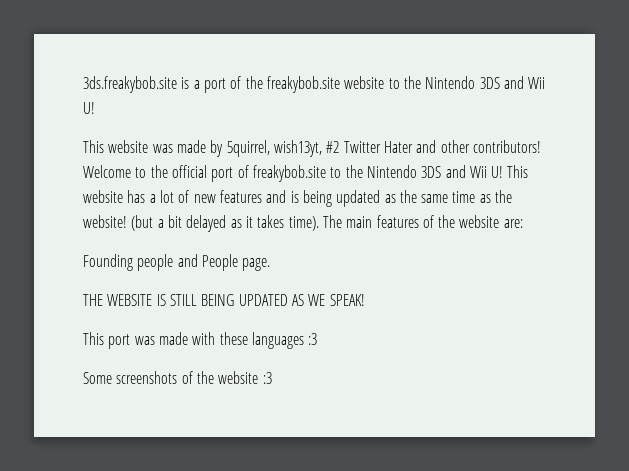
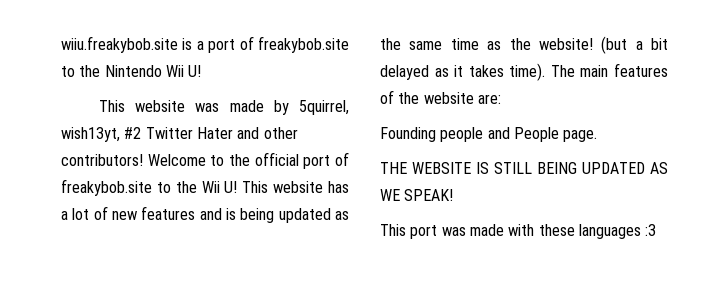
[83,76,177,93] 3ds.freakybob.site -> [61,36,178,53] wiiu.freakybob.site
[245,76,524,93] the freakybob.site website to the Nintendo 3DS and -> [258,36,349,53] [61,65,162,77] freakybob.site to the Nintendo
[366,165,466,178] Nintendo 3DS and -> (197, 187) none
[83,371,272,384] // Some screenshots of the website :3 -> (657, 230) none

